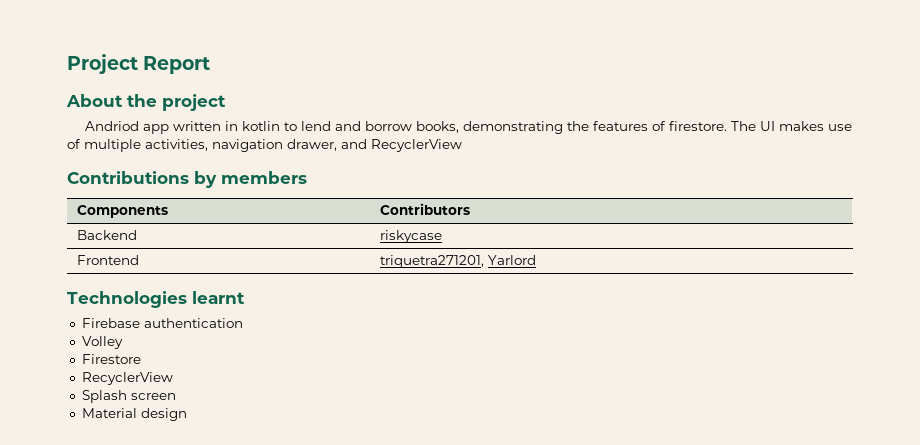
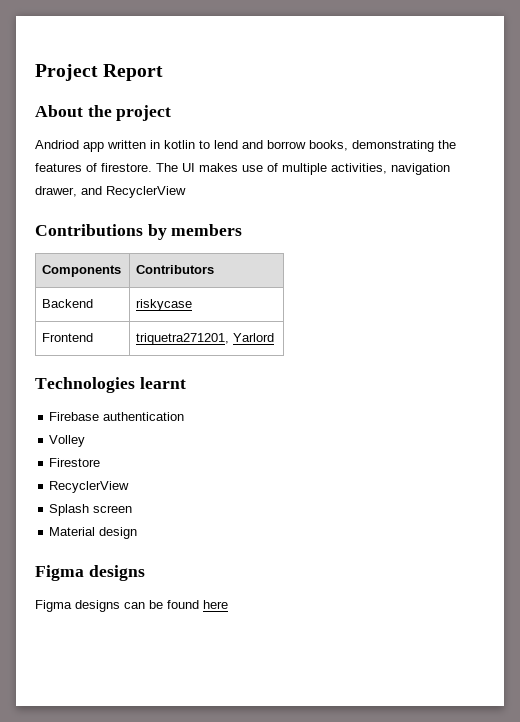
(187, 414) none -> [35,565,145,581] [35,600,228,612] // Figma designs // Figma designs can be found here

